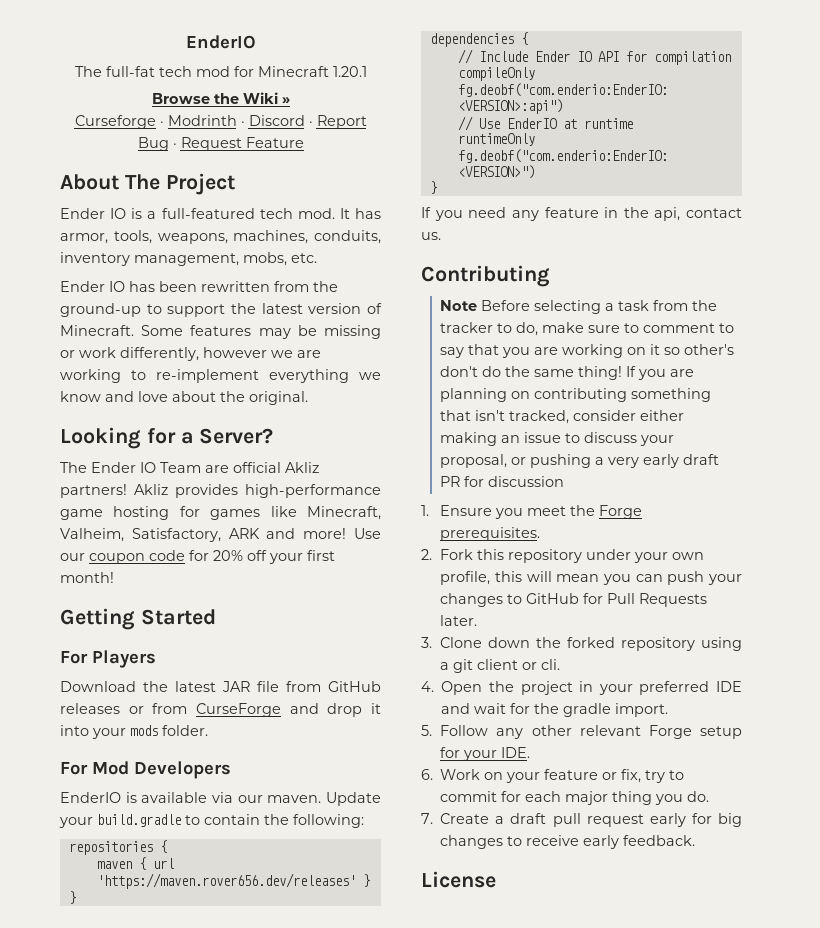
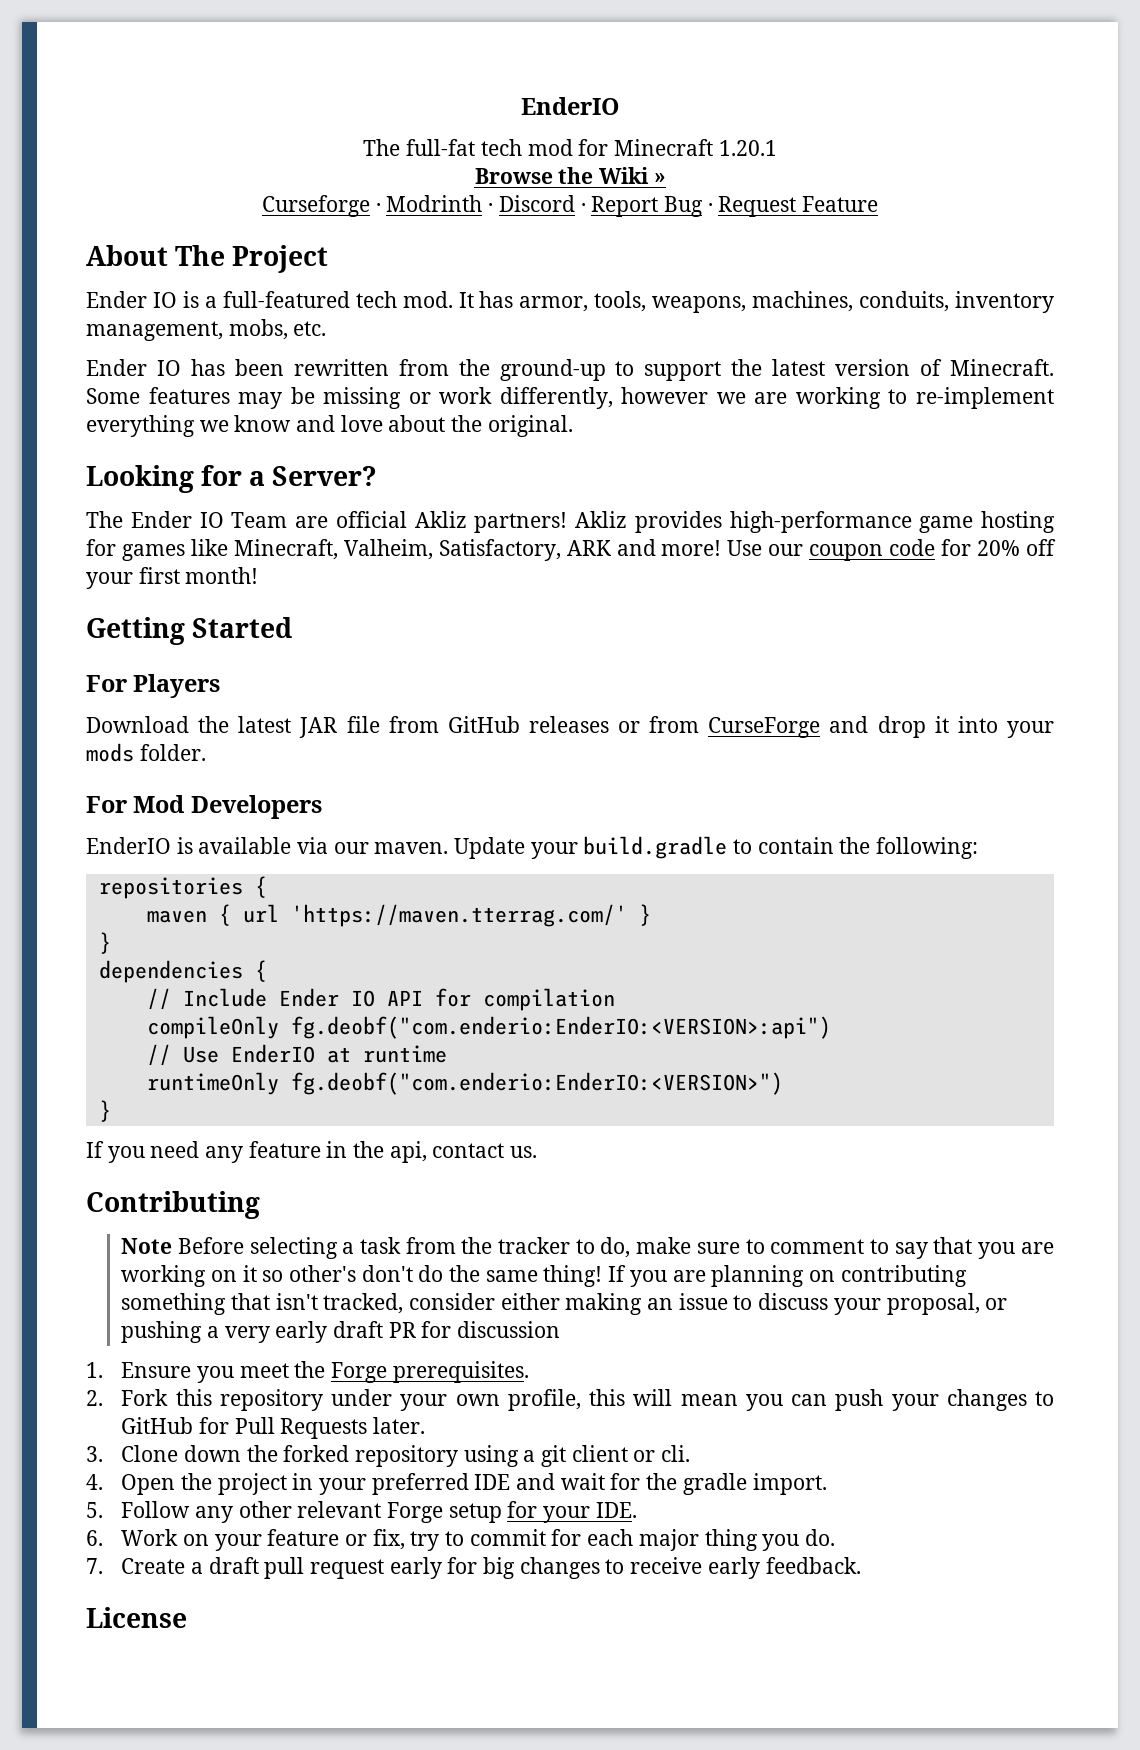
[96,873,356,889] 'https://maven.rover656.dev/releases' -> [290,904,627,927] 'https://maven.tterrag.com/'

